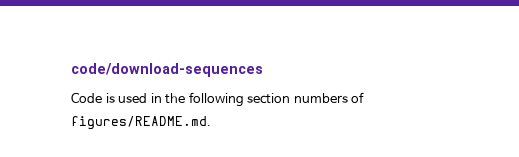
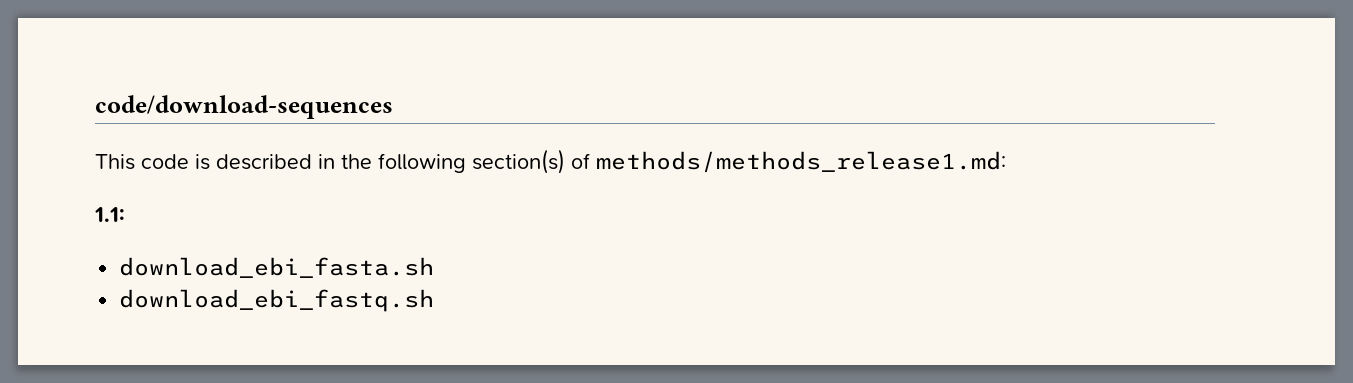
[71,92,365,107] [71,116,211,130] Code is used in the following section numbers of figures/README.md. -> [95,149,1006,174] [94,207,125,222] [119,257,435,278] [119,289,435,312] This code is described in the following section(s) of methods/methods_release1.md: // 1.1: // download_ebi_fasta.sh // download_ebi_fastq.sh

